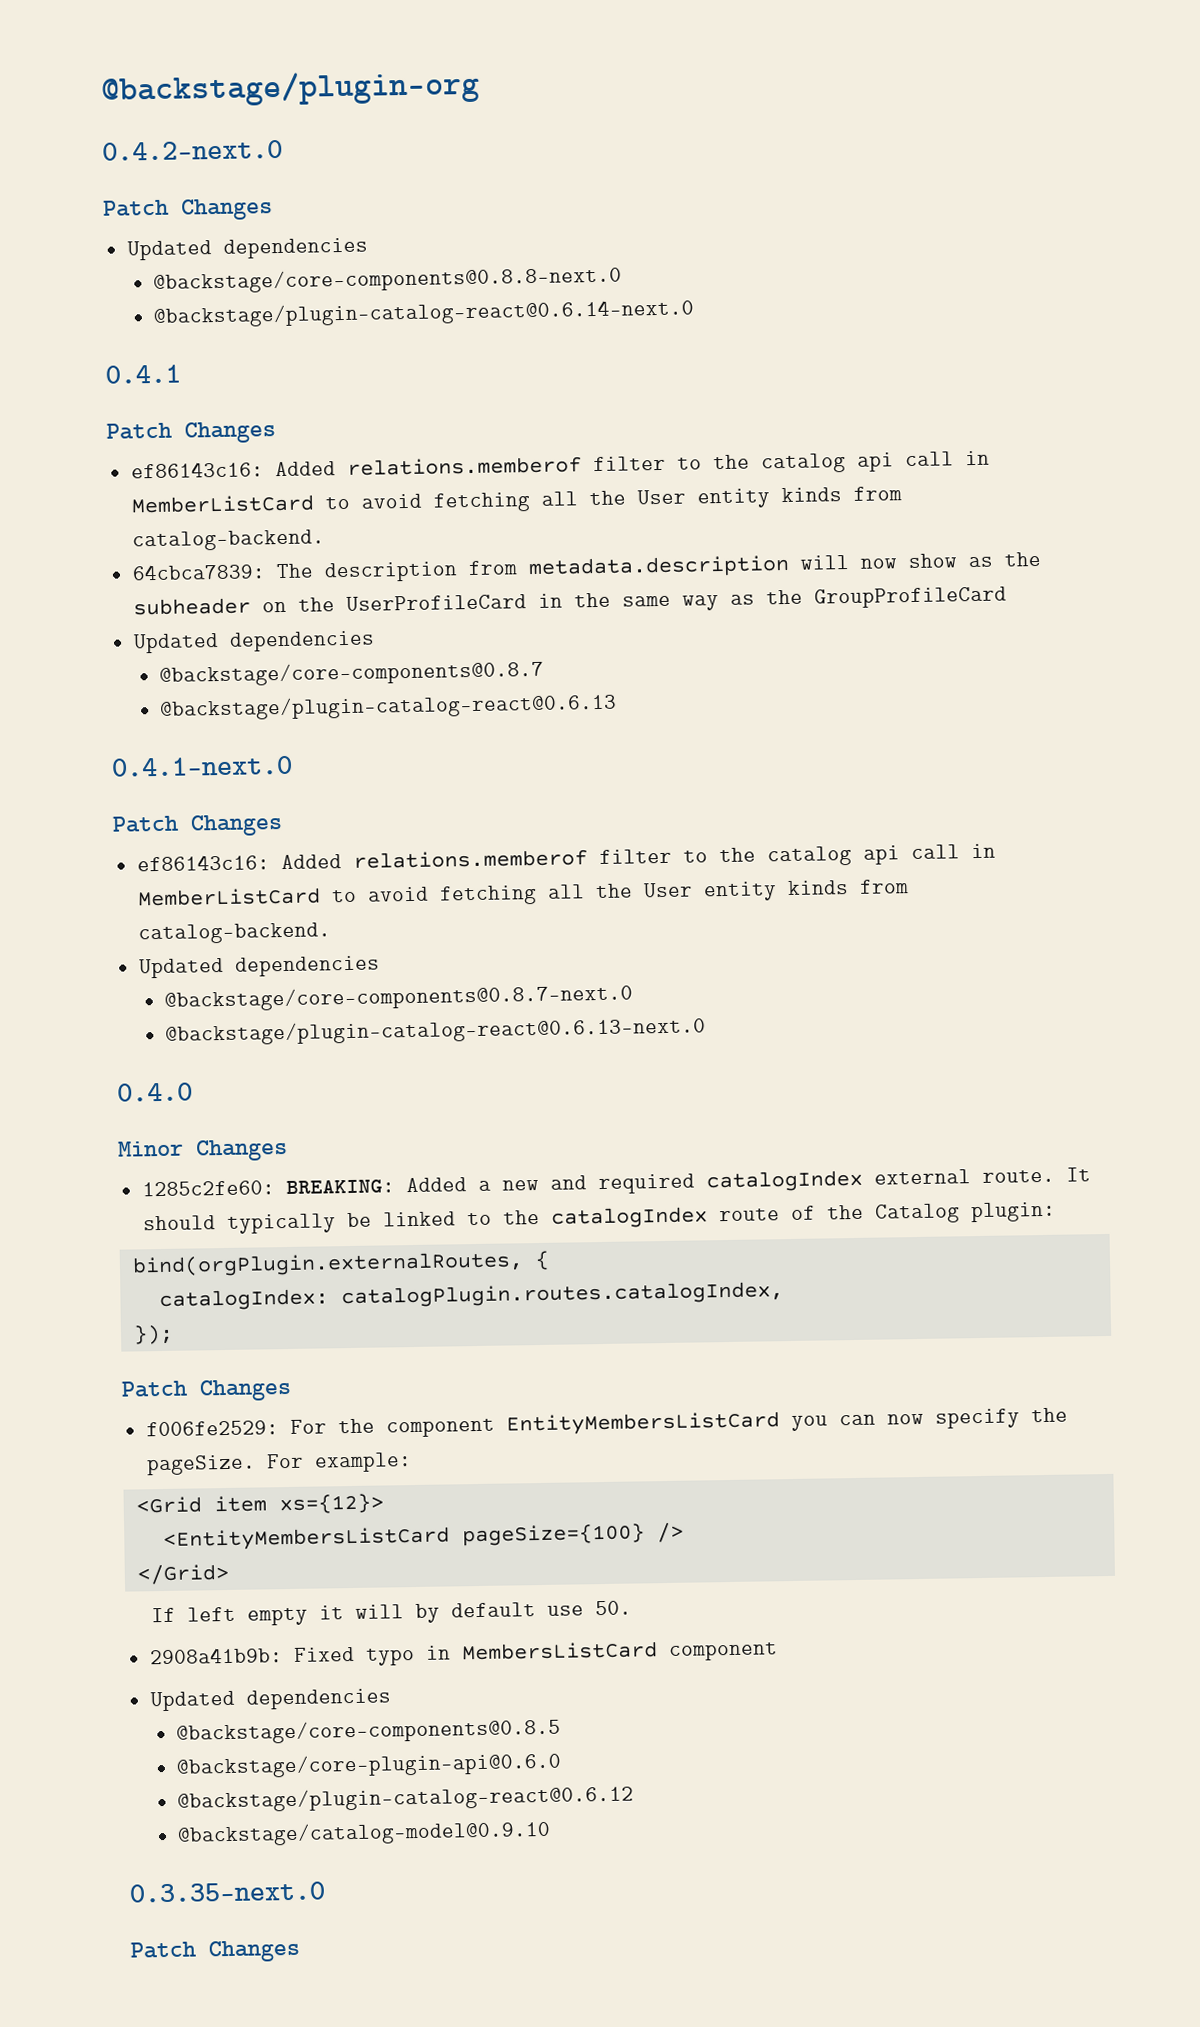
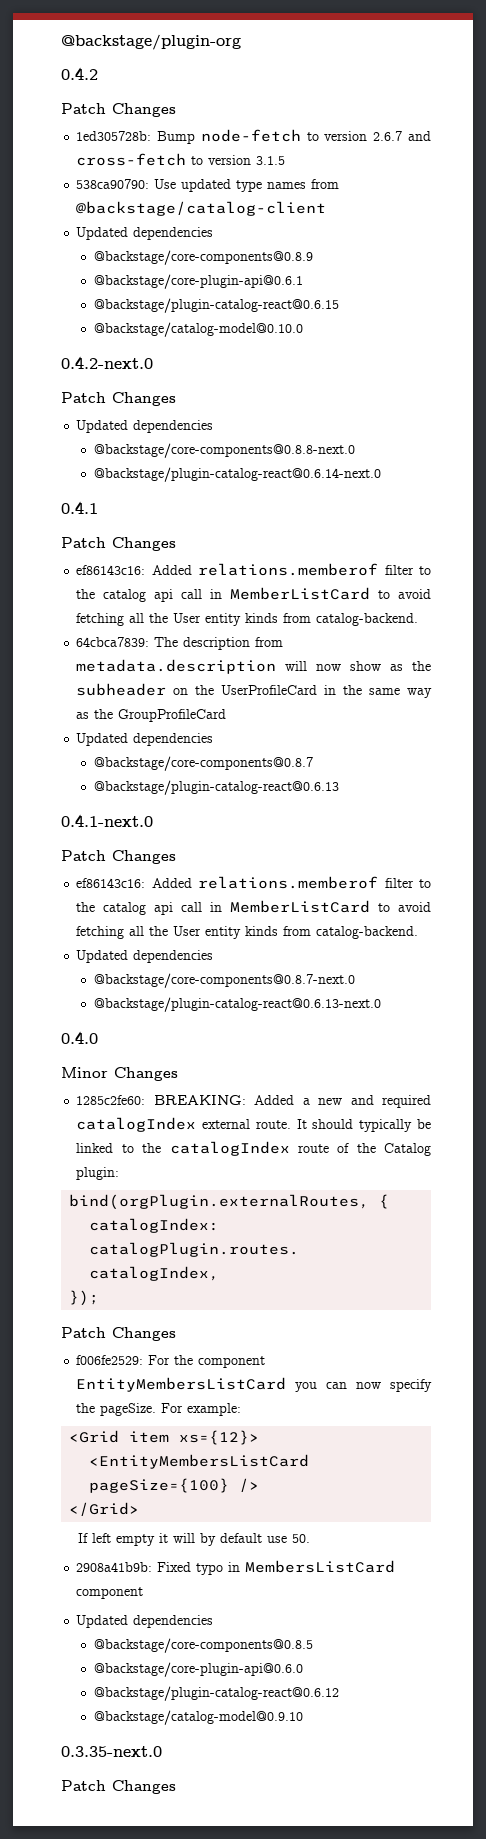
(480, 88) none -> [61,67,98,80] [61,103,176,117] [76,129,431,144] [76,153,286,166] [76,179,340,192] [76,201,327,216] [76,227,214,240] [93,250,313,265] [93,274,303,289] [93,298,339,313] [93,322,303,337] // 0.4.2 // Patch Changes // 1ed305728b: Bump node-fetch to version 2.6.7 and cross-fetch to version 3.1.5 // 538ca90790: Use updated type names from @backstage/catalog-client // Updated dependencies // @backstage/core-components@0.8.9 // @backstage/core-plugin-api@0.6.1 // @backstage/plugin-catalog-react@0.6.15 // @backstage/catalog-model@0.10.0

